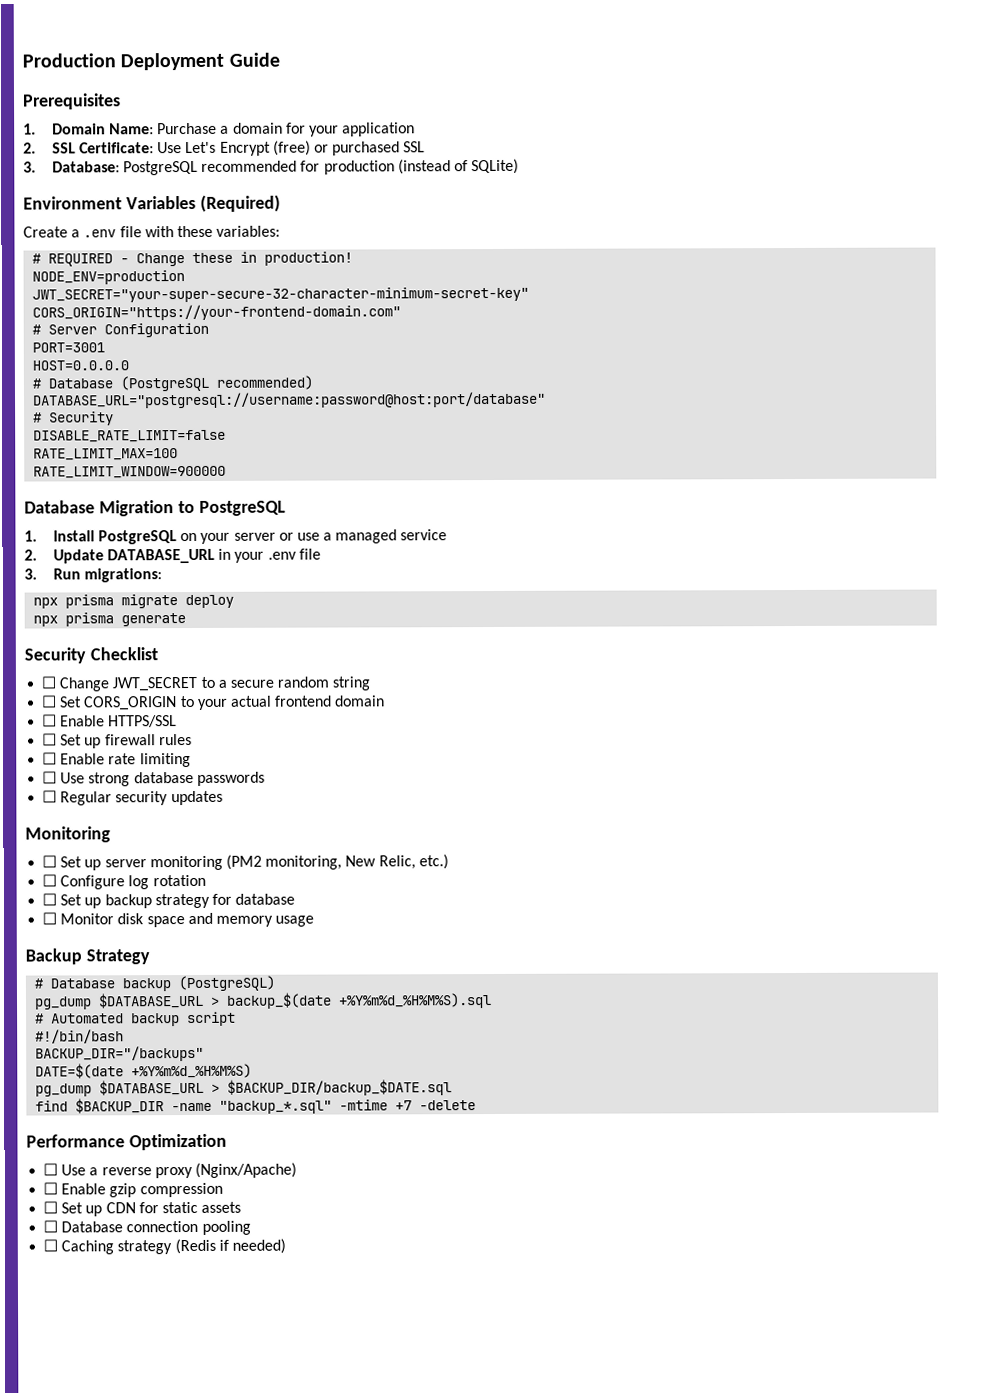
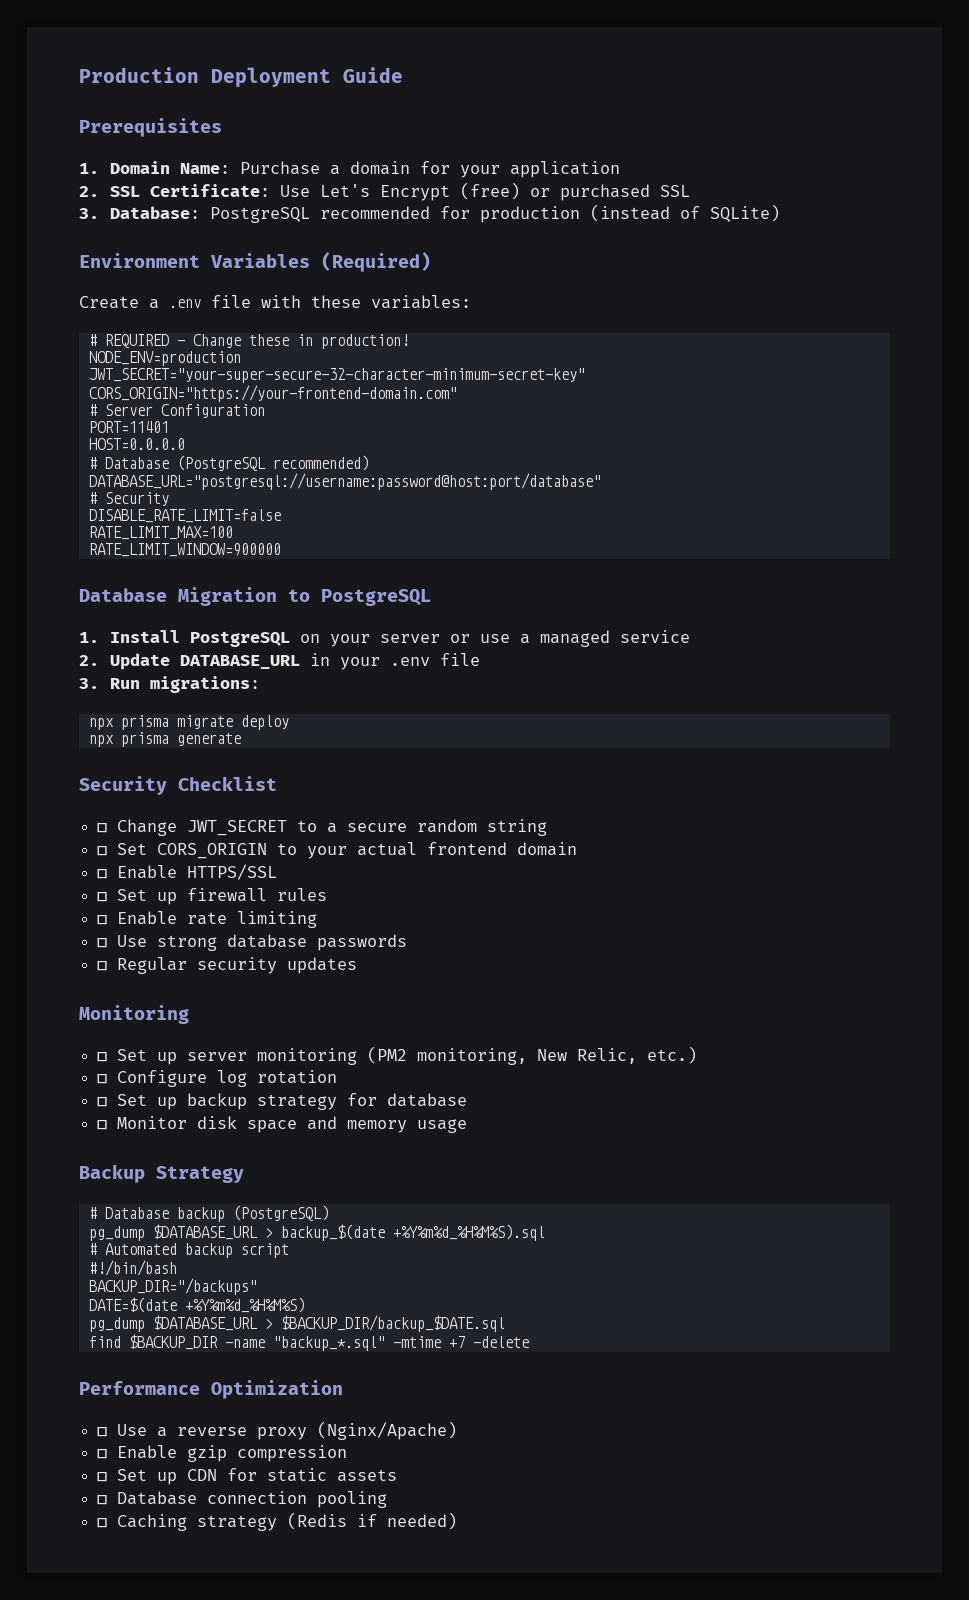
[32,342,106,353] PORT=3001 -> [88,421,169,433] PORT=11401

